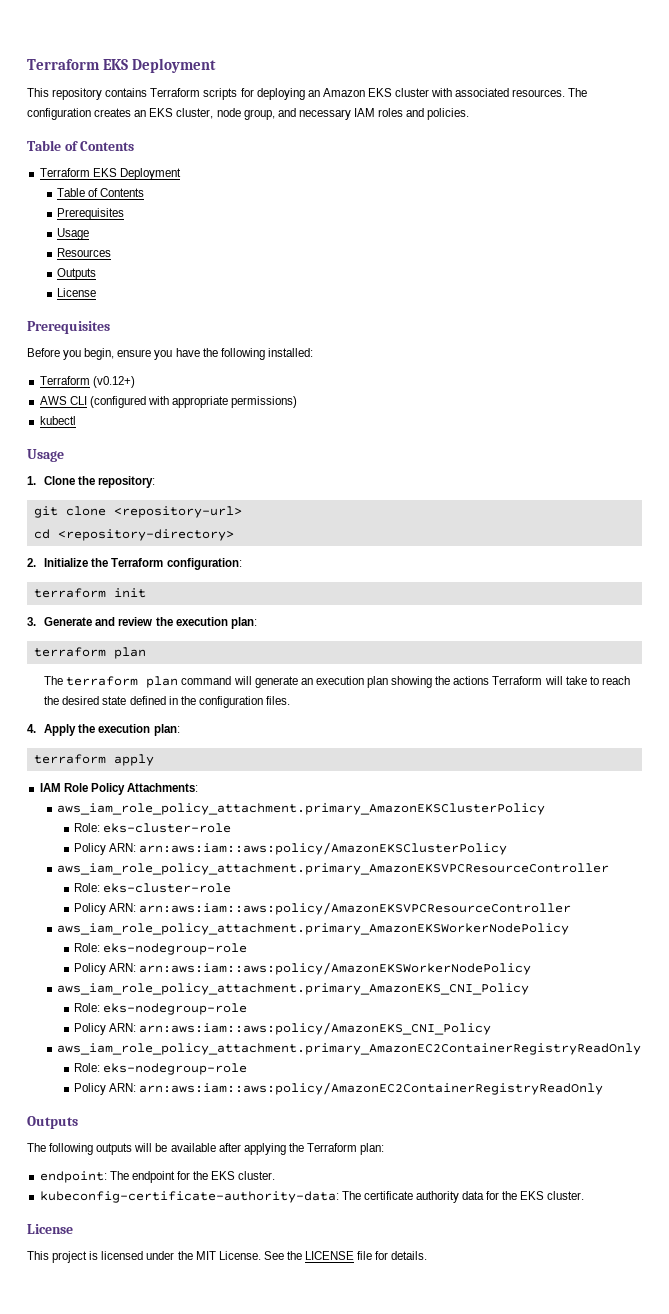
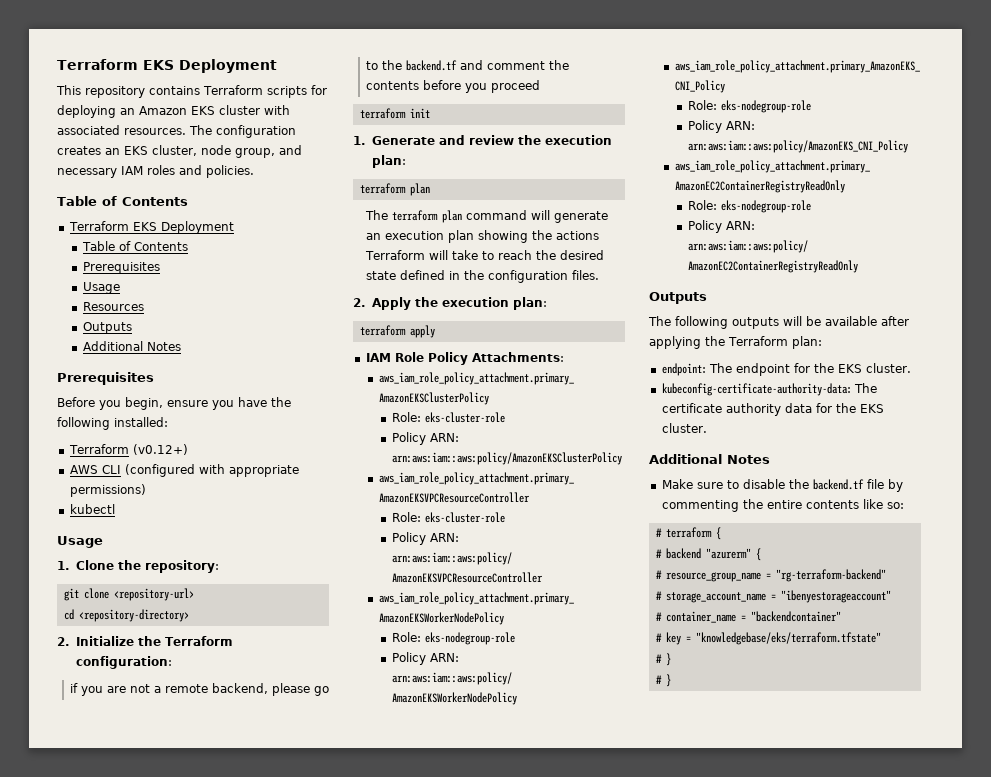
[56,288,96,297] License -> [82,341,181,351] Additional Notes
(242, 564) none -> [69,683,329,696] [365,60,569,71] [365,80,540,93] // if you are not a remote backend, please go to the backend.tf and comment the contents before you proceed
[27,617,36,626] 3. -> [353,136,366,145] 1.
[27,724,36,733] 4. -> [353,298,366,307] 2.
[27,1224,73,1234] [27,1251,428,1263] License // This project is licensed under the MIT License. See the LICENSE file for details. -> [649,454,770,464] [661,479,903,492] [661,499,904,512] [655,527,721,540] [655,548,761,561] [655,569,886,582] [655,590,891,603] [655,611,841,623] [655,632,881,645] [655,653,671,666] [655,674,671,687] Additional Notes // Make sure to disable the backend.tf file by commenting the entire contents like so: // # terraform { // # backend "azurerm" { // # resource_group_name = "rg-terraform-backend" // # storage_account_name = "ibenyestorageaccount" // # container_name = "backendcontainer" // # key = "knowledgebase/eks/terraform.tfstate" // # } // # }

